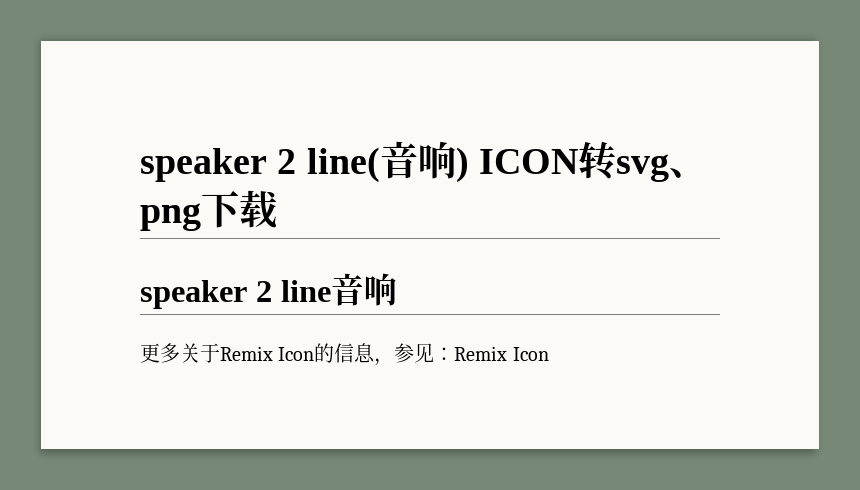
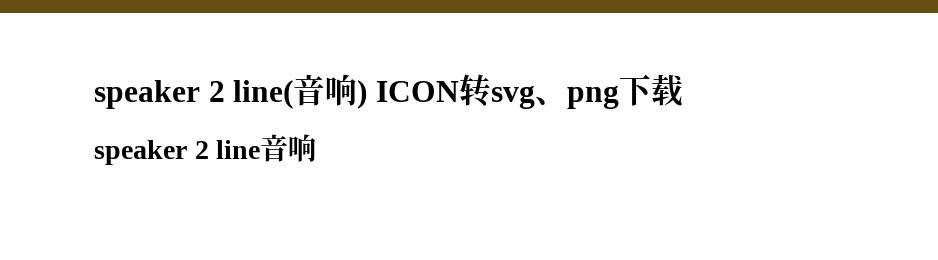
[140,343,549,366] // 更多关于Remix Icon的信息，参见：Remix Icon -> (317, 148) none

